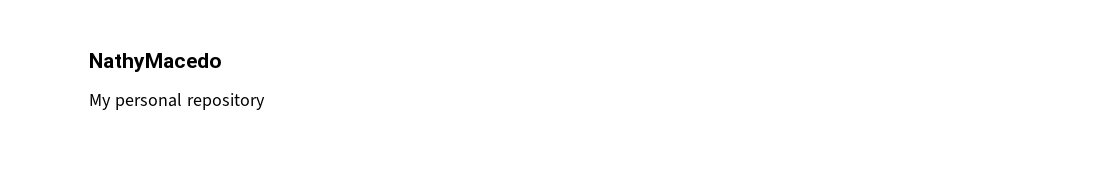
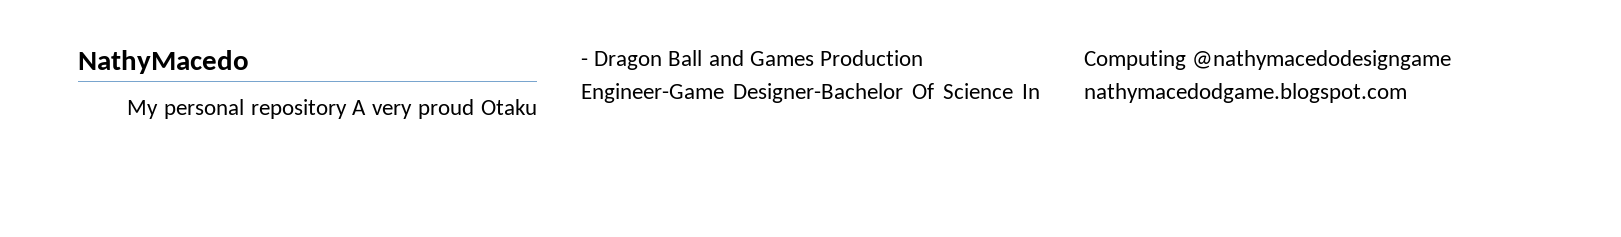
(265, 101) none -> [352,99,537,119] [581,50,924,70] [581,83,1040,103] [1084,50,1452,70] [1084,83,1407,103] A very proud Otaku - Dragon Ball and Games Production Engineer-Game Designer-Bachelor Of Science In Computing @nathymacedodesigngame nathymacedodgame.blogspot.com

